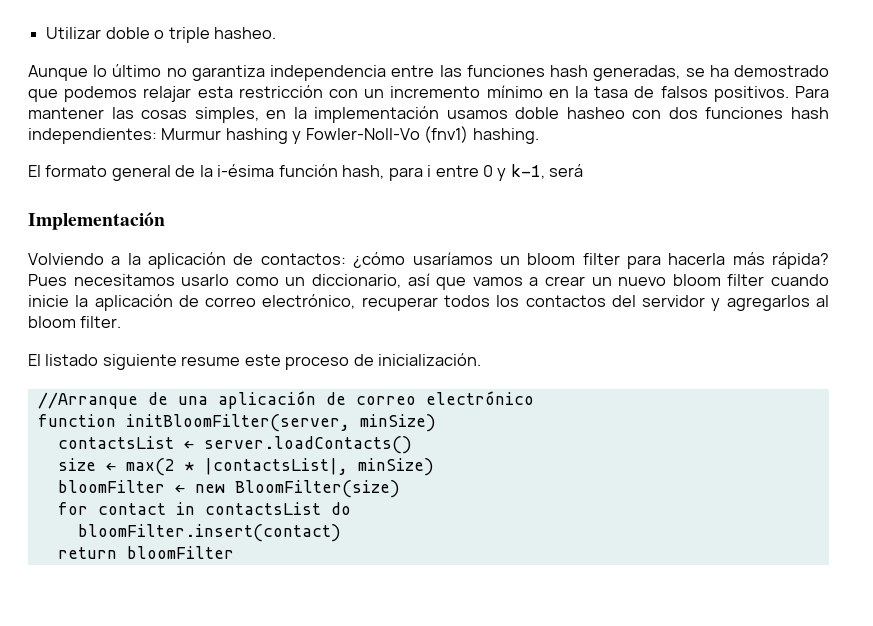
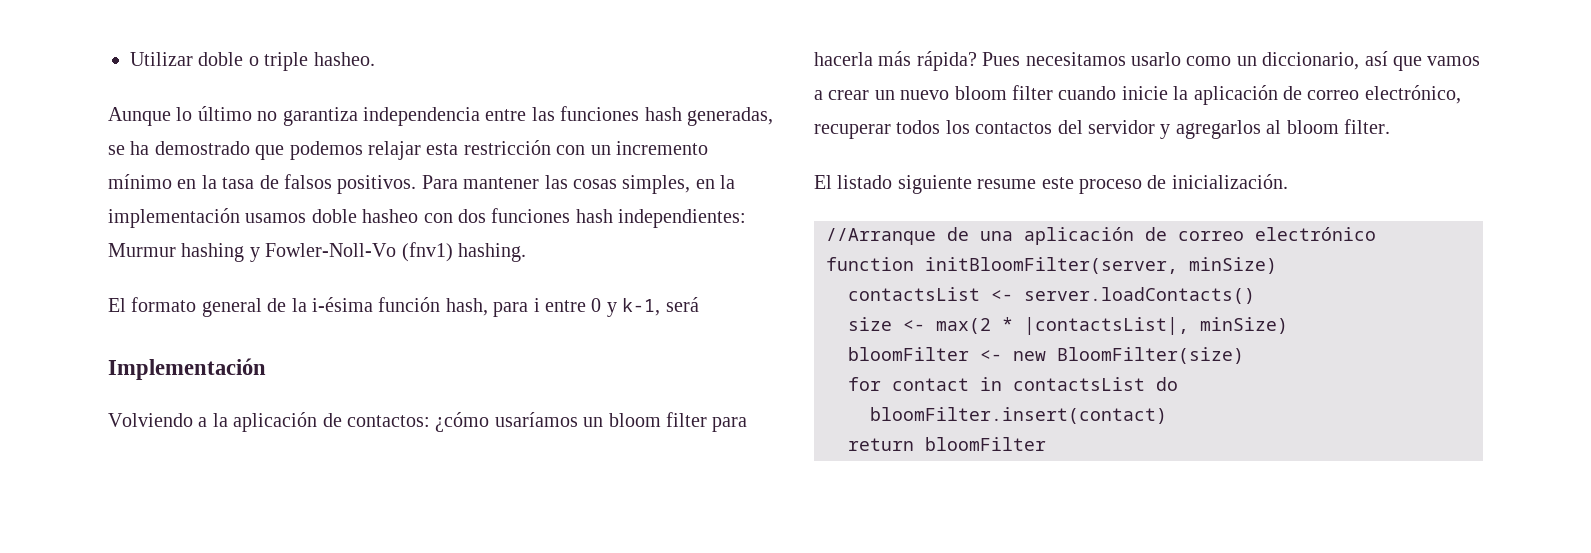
[183,440,194,449] ← -> [991,290,1013,301] <-
[105,462,116,471] ← -> [903,320,925,331] <-
[174,484,185,493] ← -> [980,350,1002,361] <-

